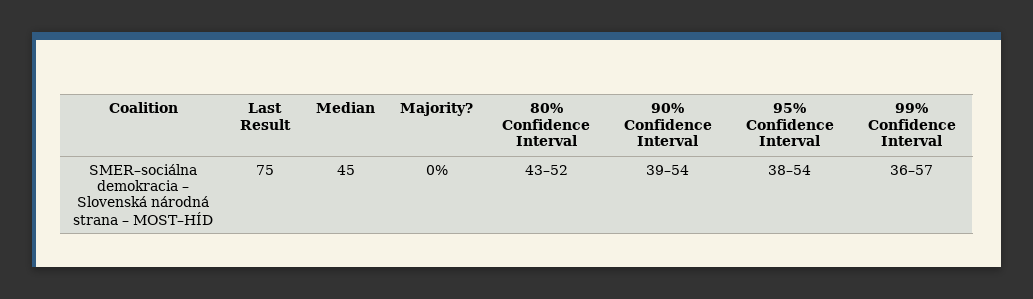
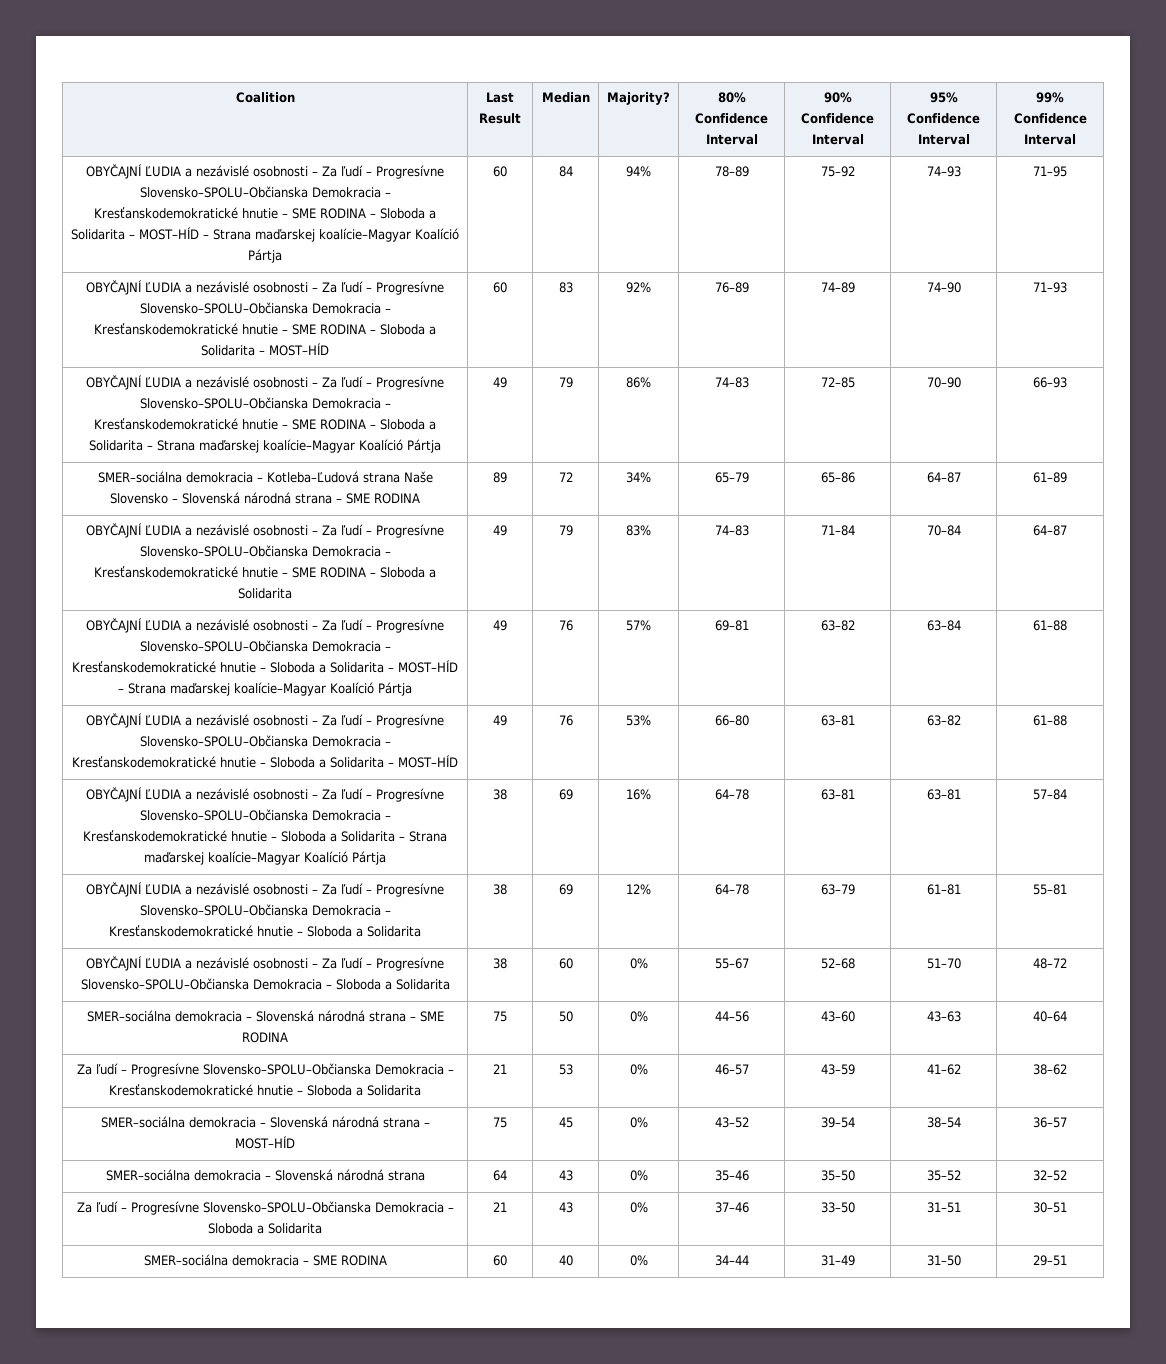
(942, 140) none -> [86,164,444,179] [139,186,391,198] [94,207,436,219] [71,227,459,242] [248,249,282,263] [493,166,507,177] [558,166,573,177] [626,166,651,177] [714,166,749,177] [820,166,855,177] [926,166,961,177] [1033,166,1067,177] [86,280,444,295] [139,302,391,314] [94,323,436,335] [201,343,329,356] [493,282,507,293] [558,282,573,293] [626,282,651,293] [714,282,749,293] [820,282,855,293] [926,282,961,293] [1033,282,1067,293] [86,375,444,390] [139,397,391,409] [94,418,436,430] [89,439,441,453] [493,377,507,388] [558,377,573,388] [626,377,651,388] [714,377,749,388] [820,377,855,388] [926,377,961,388] [1033,377,1067,388] [97,471,433,483] [110,492,420,504] [493,472,507,483] [558,472,573,482] [626,472,651,483] [714,472,749,483] [820,472,855,483] [926,472,961,483] [1033,472,1067,483] [86,523,444,538] [139,545,391,557] [94,566,436,578] [238,588,292,599] [493,525,507,536] [558,525,573,536] [626,525,651,536] [714,525,749,536] [820,525,855,536] [926,525,961,536] [1033,525,1067,536] [86,618,444,633] [139,640,391,652] [72,660,458,673] [118,682,412,696] [493,620,507,631] [558,620,573,631] [626,620,651,631] [714,620,749,631] [820,620,855,631] [926,620,961,631] [1033,620,1067,631] [86,713,444,728] [139,735,391,747] [72,755,458,768] [493,715,507,726] [558,715,573,726] [626,715,651,726] [714,715,749,726] [820,715,855,726] [926,715,961,726] [1033,715,1067,726] [86,787,444,802] [139,809,391,821] [83,830,447,842] [144,851,386,865] [493,789,507,800] [558,789,573,800] [626,789,651,800] [714,789,749,800] [820,789,855,800] [926,789,961,800] [1033,789,1067,800] [86,882,444,897] [139,904,391,916] [109,925,421,937] [493,884,507,895] [558,884,573,895] [626,884,651,895] [714,884,749,895] [820,884,855,895] [926,884,961,895] [1033,884,1067,895] [86,956,444,971] [80,978,450,990] [493,958,507,969] [558,958,573,969] [629,958,648,969] [714,958,749,969] [820,958,855,969] [926,958,961,969] [1033,958,1067,969] [86,1010,444,1022] [242,1032,288,1043] [493,1011,507,1022] [558,1011,573,1022] [629,1011,648,1022] [714,1011,749,1022] [820,1011,855,1022] [926,1011,961,1022] [1033,1011,1067,1022] [76,1063,454,1077] [109,1084,421,1096] [493,1064,507,1074] [558,1064,573,1075] [629,1064,648,1075] [714,1064,749,1075] [820,1064,855,1075] [926,1064,961,1075] [1033,1064,1067,1075] // OBYČAJNÍ ĽUDIA a nezávislé osobnosti – Za ľudí – Progresívne Slovensko–SPOLU–Občianska Demokracia – Kresťanskodemokratické hnutie – SME RODINA – Sloboda a Solidarita – MOST–HÍD – Strana maďarskej koalície–Magyar Koalíció Pártja | 60 | 84 | 94% | 78–89 | 75–92 | 74–93 | 71–95 // OBYČAJNÍ ĽUDIA a nezávislé osobnosti – Za ľudí – Progresívne Slovensko–SPOLU–Občianska Demokracia – Kresťanskodemokratické hnutie – SME RODINA – Sloboda a Solidarita – MOST–HÍD | 60 | 83 | 92% | 76–89 | 74–89 | 74–90 | 71–93 // OBYČAJNÍ ĽUDIA a nezávislé osobnosti – Za ľudí – Progresívne Slovensko–SPOLU–Občianska Demokracia – Kresťanskodemokratické hnutie – SME RODINA – Sloboda a Solidarita – Strana maďarskej koalície–Magyar Koalíció Pártja | 49 | 79 | 86% | 74–83 | 72–85 | 70–90 | 66–93 // SMER–sociálna demokracia – Kotleba–Ľudová strana Naše Slovensko – Slovenská národná strana – SME RODINA | 89 | 72 | 34% | 65–79 | 65–86 | 64–87 | 61–89 // OBYČAJNÍ ĽUDIA a nezávislé osobnosti – Za ľudí – Progresívne Slovensko–SPOLU–Občianska Demokracia – Kresťanskodemokratické hnutie – SME RODINA – Sloboda a Solidarita | 49 | 79 | 83% | 74–83 | 71–84 | 70–84 | 64–87 // OBYČAJNÍ ĽUDIA a nezávislé osobnosti – Za ľudí – Progresívne Slovensko–SPOLU–Občianska Demokracia – Kresťanskodemokratické hnutie – Sloboda a Solidarita – MOST–HÍD – Strana maďarskej koalície–Magyar Koalíció Pártja | 49 | 76 | 57% | 69–81 | 63–82 | 63–84 | 61–88 // OBYČAJNÍ ĽUDIA a nezávislé osobnosti – Za ľudí – Progresívne Slovensko–SPOLU–Občianska Demokracia – Kresťanskodemokratické hnutie – Sloboda a Solidarita – MOST–HÍD | 49 | 76 | 53% | 66–80 | 63–81 | 63–82 | 61–88 // OBYČAJNÍ ĽUDIA a nezávislé osobnosti – Za ľudí – Progresívne Slovensko–SPOLU–Občianska Demokracia – Kresťanskodemokratické hnutie – Sloboda a Solidarita – Strana maďarskej koalície–Magyar Koalíció Pártja | 38 | 69 | 16% | 64–78 | 63–81 | 63–81 | 57–84 // OBYČAJNÍ ĽUDIA a nezávislé osobnosti – Za ľudí – Progresívne Slovensko–SPOLU–Občianska Demokracia – Kresťanskodemokratické hnutie – Sloboda a Solidarita | 38 | 69 | 12% | 64–78 | 63–79 | 61–81 | 55–81 // OBYČAJNÍ ĽUDIA a nezávislé osobnosti – Za ľudí – Progresívne Slovensko–SPOLU–Občianska Demokracia – Sloboda a Solidarita | 38 | 60 | 0% | 55–67 | 52–68 | 51–70 | 48–72 // SMER–sociálna demokracia – Slovenská národná strana – SME RODINA | 75 | 50 | 0% | 44–56 | 43–60 | 43–63 | 40–64 // Za ľudí – Progresívne Slovensko–SPOLU–Občianska Demokracia – Kresťanskodemokratické hnutie – Sloboda a Solidarita | 21 | 53 | 0% | 46–57 | 43–59 | 41–62 | 38–62
(933, 170) none -> [105,1169,425,1181] [493,1170,507,1181] [558,1170,573,1181] [629,1170,648,1181] [714,1170,749,1181] [820,1170,855,1181] [926,1170,961,1181] [1033,1170,1067,1181] [76,1201,454,1215] [208,1223,322,1234] [493,1202,507,1212] [558,1202,573,1213] [629,1202,648,1213] [714,1202,749,1213] [820,1202,855,1213] [926,1202,961,1213] [1033,1202,1067,1213] [143,1254,387,1266] [493,1255,507,1266] [558,1255,573,1266] [629,1255,648,1266] [714,1255,749,1266] [820,1255,855,1266] [926,1255,961,1266] [1033,1255,1067,1266] // SMER–sociálna demokracia – Slovenská národná strana | 64 | 43 | 0% | 35–46 | 35–50 | 35–52 | 32–52 // Za ľudí – Progresívne Slovensko–SPOLU–Občianska Demokracia – Sloboda a Solidarita | 21 | 43 | 0% | 37–46 | 33–50 | 31–51 | 30–51 // SMER–sociálna demokracia – SME RODINA | 60 | 40 | 0% | 34–44 | 31–49 | 31–50 | 29–51

